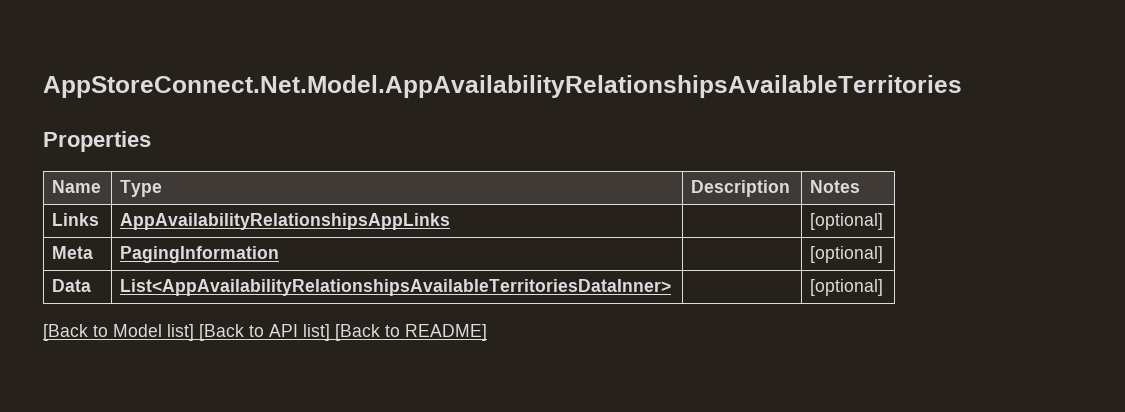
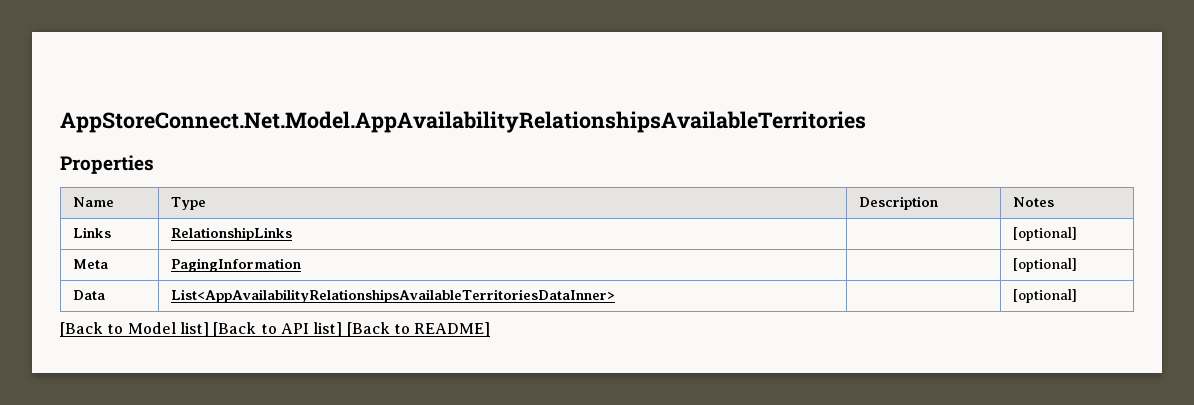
[120,213,451,230] AppAvailabilityRelationshipsAppLinks -> [170,227,292,241] RelationshipLinks

